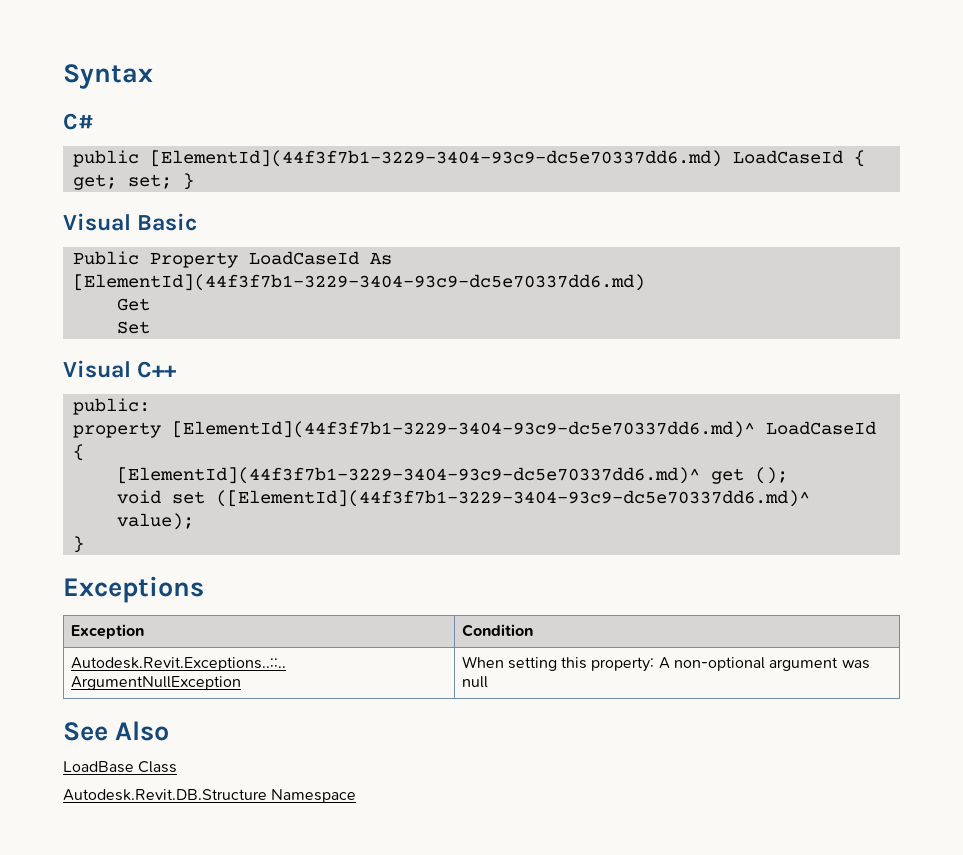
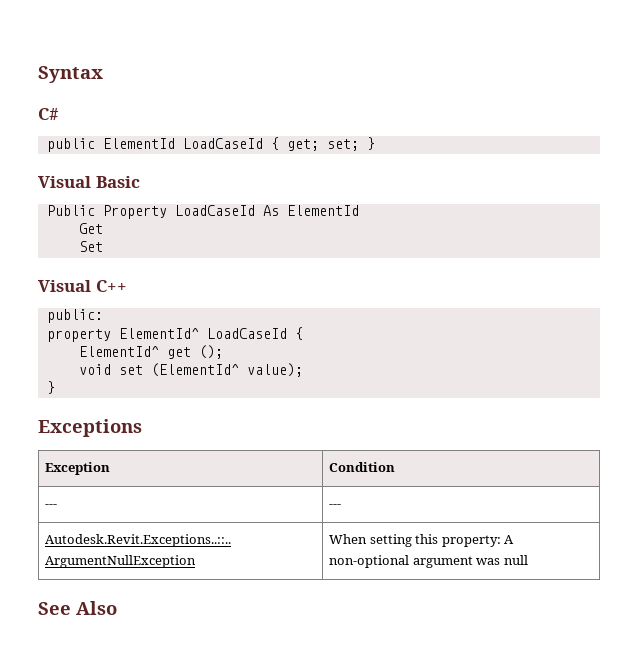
[149,150,722,167] [ElementId](44f3f7b1-3229-3404-93c9-dc5e70337dd6.md) -> [102,138,175,149] ElementId
[72,274,645,291] [ElementId](44f3f7b1-3229-3404-93c9-dc5e70337dd6.md) -> [286,205,359,216] ElementId
[171,421,755,438] [ElementId](44f3f7b1-3229-3404-93c9-dc5e70337dd6.md)^ -> [118,328,199,339] ElementId^
[116,467,700,484] [ElementId](44f3f7b1-3229-3404-93c9-dc5e70337dd6.md)^ -> [78,346,159,357] ElementId^
[215,490,810,507] ([ElementId](44f3f7b1-3229-3404-93c9-dc5e70337dd6.md)^ -> [150,363,239,377] (ElementId^
(533, 630) none -> [45,504,58,508] [329,504,342,508] // --- | ---
[63,761,178,773] [63,789,357,803] // LoadBase Class // Autodesk.Revit.DB.Structure Namespace -> (117, 608) none

